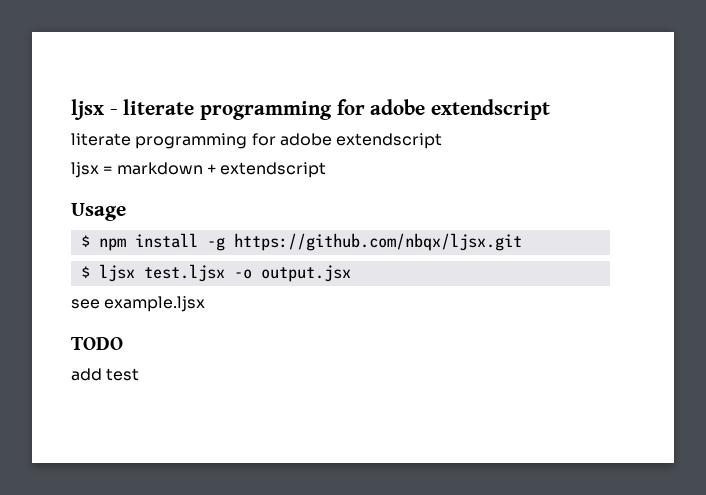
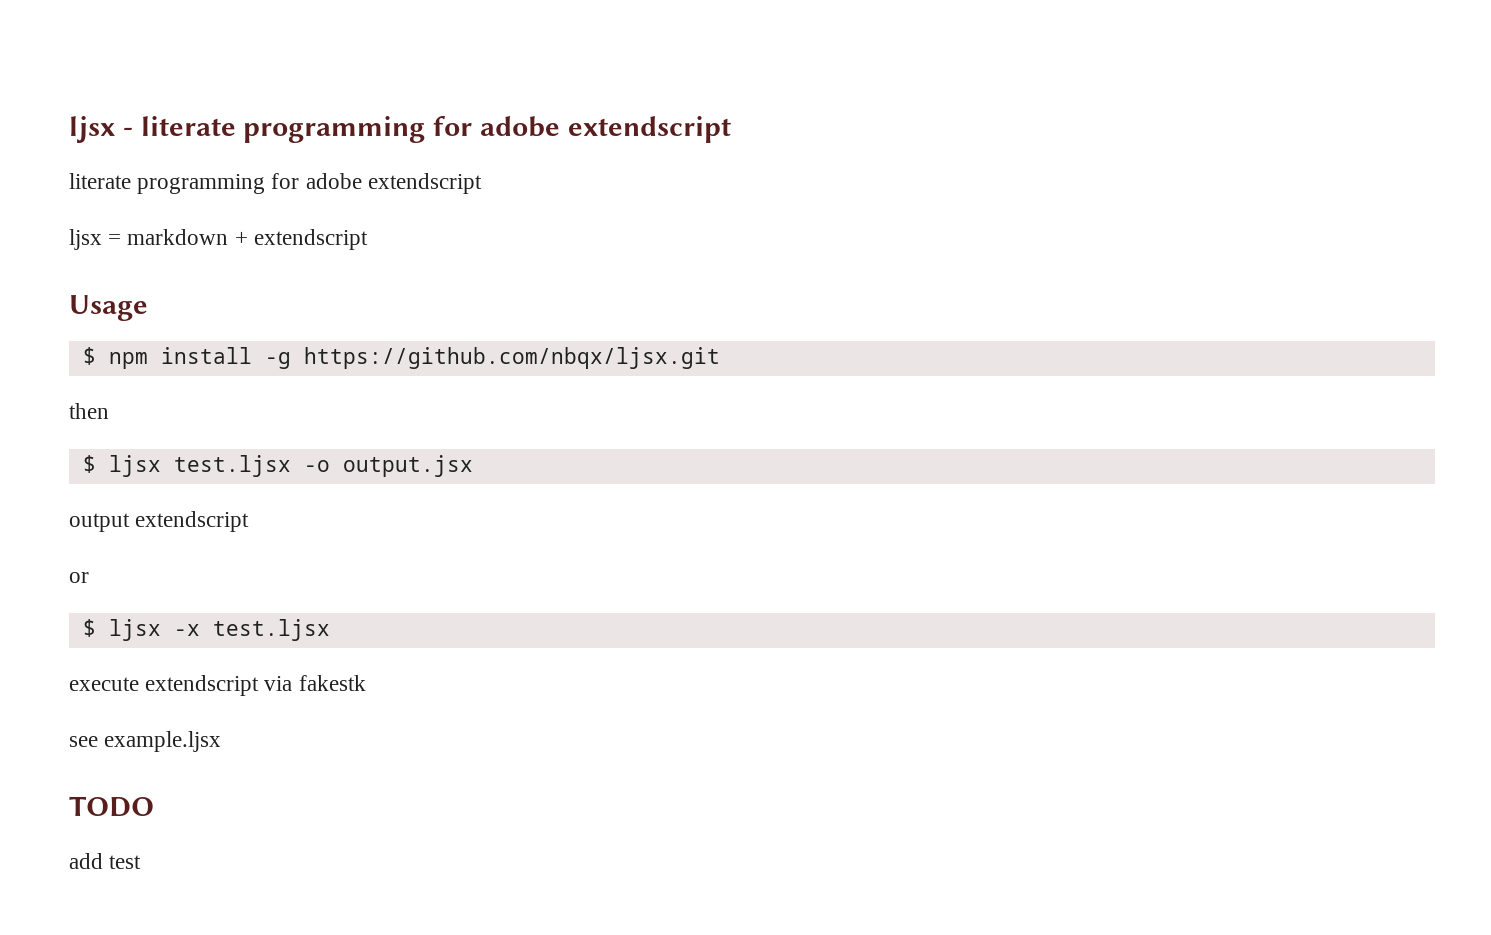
(522, 242) none -> [69,403,109,419] // then
(351, 273) none -> [69,511,250,532] [69,572,89,583] [82,619,330,641] [69,675,366,696] // output extendscript // or // $ ljsx -x test.ljsx // execute extendscript via fakestk

